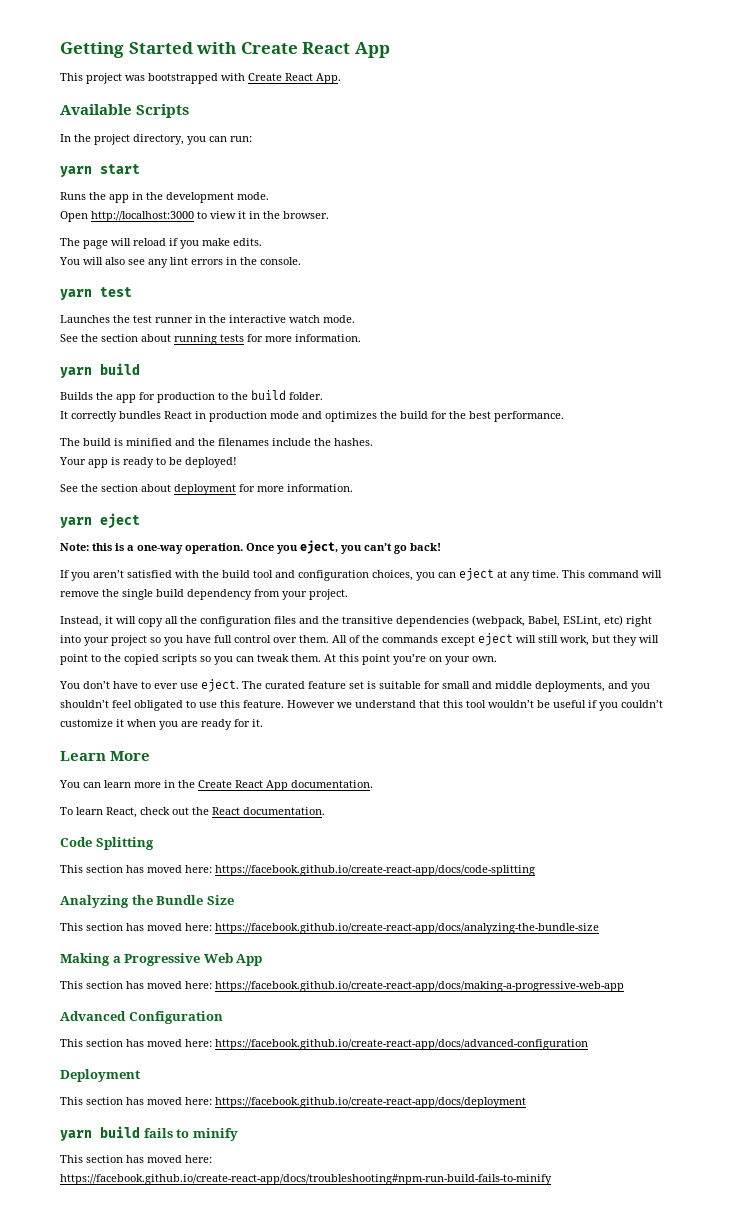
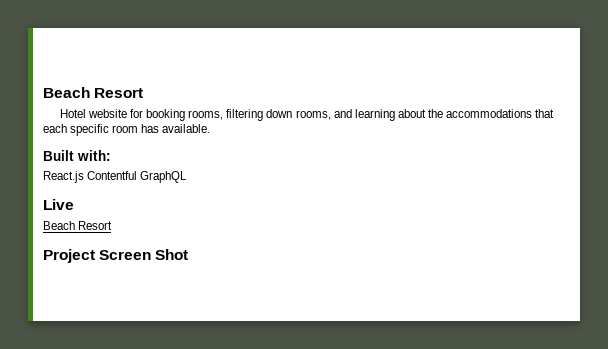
[60,42,390,58] [60,73,341,84] [60,104,190,118] [60,134,252,145] [60,164,140,177] [60,192,269,203] [60,211,329,222] [60,238,262,249] [59,257,301,268] [60,287,132,300] [60,315,355,323] [60,334,361,345] [60,363,140,378] [60,390,323,403] [60,411,564,422] [60,438,373,446] [59,457,237,468] [60,484,353,495] [60,513,140,529] [60,540,441,554] [60,568,662,581] [60,589,348,600] [60,615,652,627] [60,633,659,646] [60,654,497,665] [59,679,650,692] [60,700,663,711] [60,719,263,730] [60,751,151,761] [59,780,373,791] [60,807,325,818] [60,837,154,850] [60,865,535,876] [60,895,234,908] [60,923,599,934] [60,953,263,966] [60,981,624,992] [60,1011,223,1024] [60,1039,588,1050] [60,1069,140,1082] [60,1097,526,1108] [60,1126,238,1141] [60,1155,212,1163] [60,1174,552,1185] Getting Started with Create React App // This project was bootstrapped with Create React App. // Available Scripts // In the project directory, you can run: // yarn start // Runs the app in the development mode. // Open http://localhost:3000 to view it in the browser. // The page will reload if you make edits. // You will also see any lint errors in the console. // yarn test // Launches the test runner in the interactive watch mode. // See the section about running tests for more information. // yarn build // Builds the app for production to the build folder. // It correctly bundles React in production mode and optimizes the build for the best performance. // The build is minified and the filenames include the hashes. // Your app is ready to be deployed! // See the section about deployment for more information. // yarn eject // Note: this is a one-way operation. Once you eject, you can’t go back! // If you aren’t satisfied with the build tool and configuration choices, you can eject at any time. This command will remove the single build dependency from your project. // Instead, it will copy all the configuration files and the transitive dependencies (webpack, Babel, ESLint, etc) right into your project so you have full control over them. All of the commands except eject will still work, but they will point to the copied scripts so you can tweak them. At this point you’re on your own. // You don’t have to ever use eject. The curated feature set is suitable for small and middle deployments, and you shouldn’t feel obligated to use this feature. However we understand that this tool wouldn’t be useful if you couldn’t customize it when you are ready for it. // Learn More // You can learn more in the Create React App documentation. // To learn React, check out the React documentation. // Code Splitting // This section has moved here: https://facebook.github.io/create-react-app/docs/code-splitting // Analyzing the Bundle Size // This section has moved here: https://facebook.github.io/create-react-app/docs/analyzing-the-bundle-size // Making a Progressive Web App // This section has moved here: https://facebook.github.io/create-react-app/docs/making-a-progressive-web-app // Advanced Configuration // This section has moved here: https://facebook.github.io/create-react-app/docs/advanced-configuration // Deployment // This section has moved here: https://facebook.github.io/create-react-app/docs/deployment // yarn build fails to minify // This section has moved here: https://facebook.github.io/create-react-app/docs/troubleshooting#npm-run-build-fails-to-minify -> [43,87,144,98] [59,109,555,121] [43,124,211,136] [43,150,111,161] [43,171,188,183] [43,199,74,210] [43,221,113,230] [43,249,189,263] Beach Resort // Hotel website for booking rooms, filtering down rooms, and learning about the accommodations that each specific room has available. // Built with: // React.js Contentful GraphQL // Live // Beach Resort // Project Screen Shot

